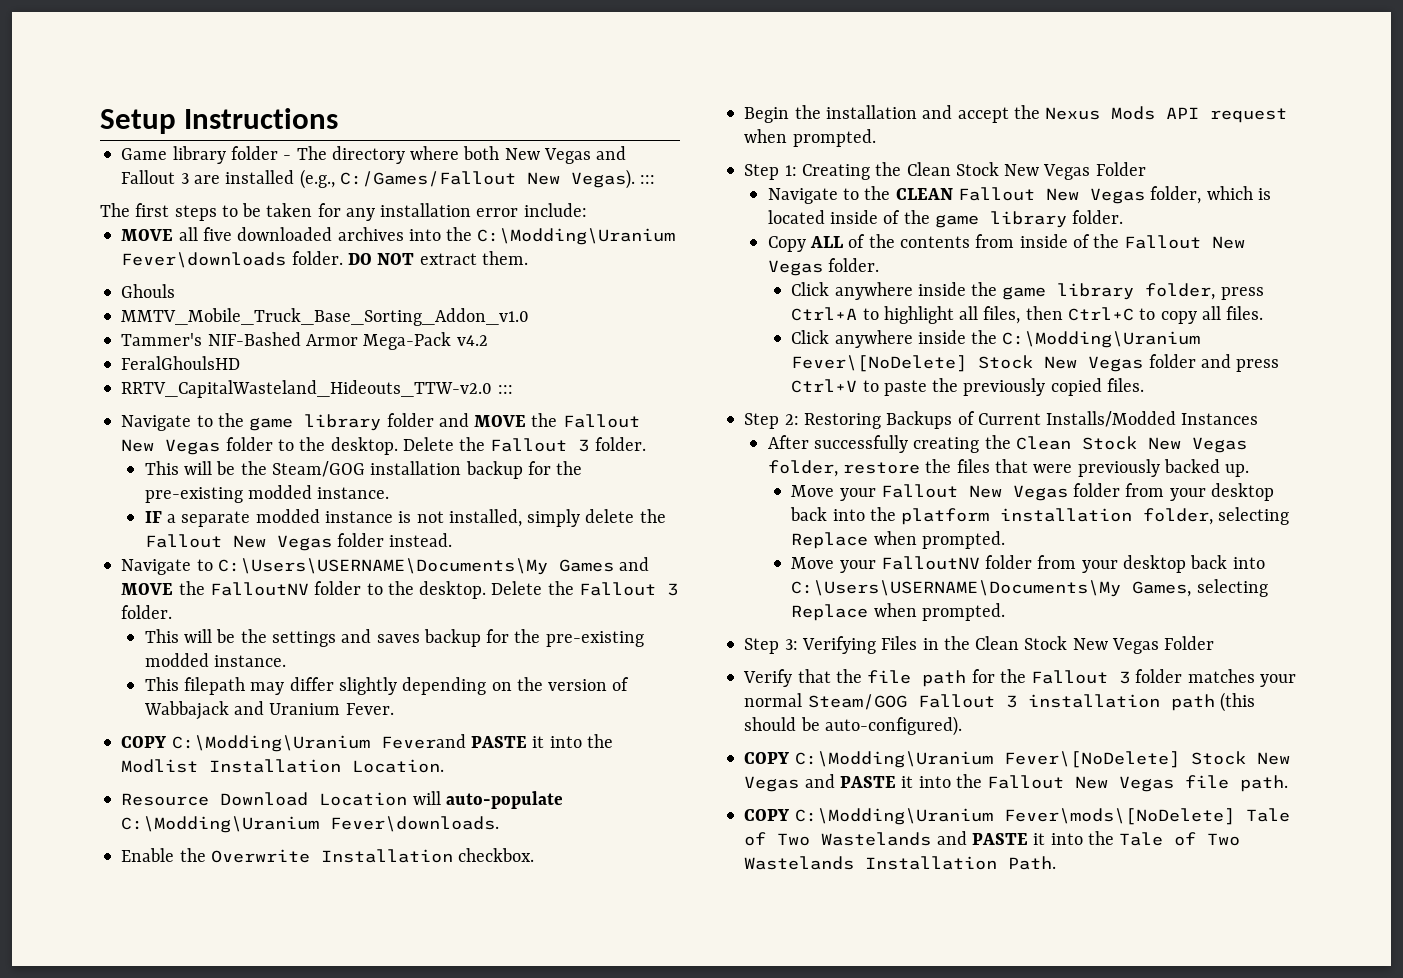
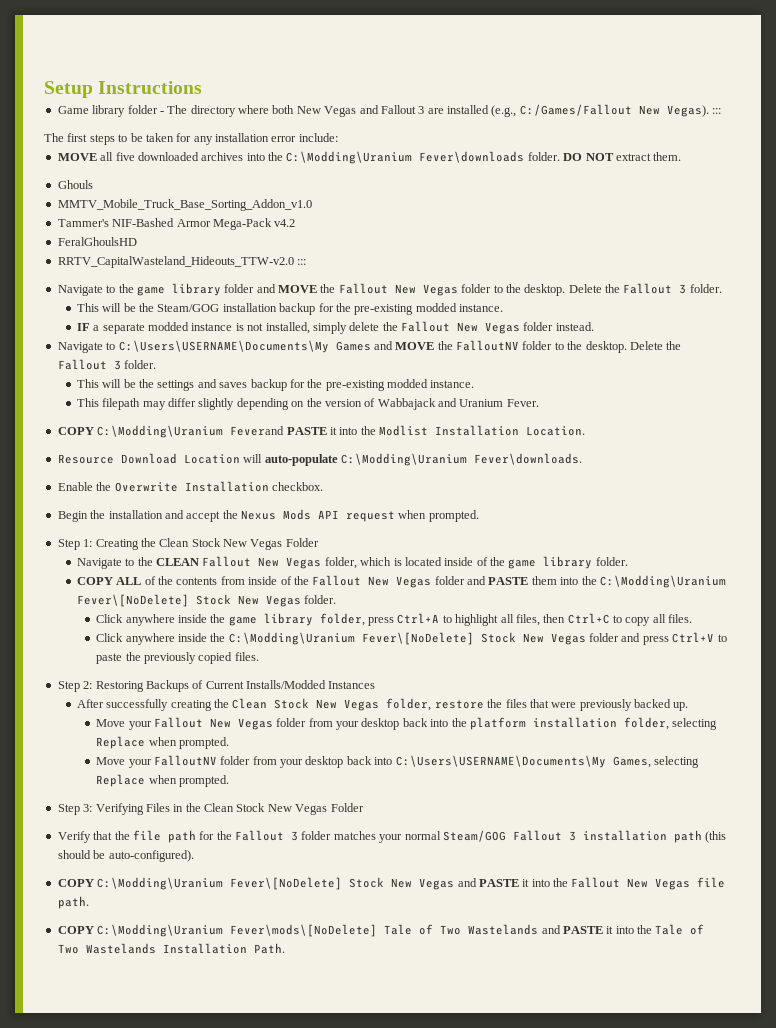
[767,236,806,252] Copy -> [76,577,113,585] COPY
(823, 268) none -> [434,575,726,588] [76,594,301,607] folder and PASTE them into the C:\Modding\Uranium Fever\[NoDelete] Stock New Vegas

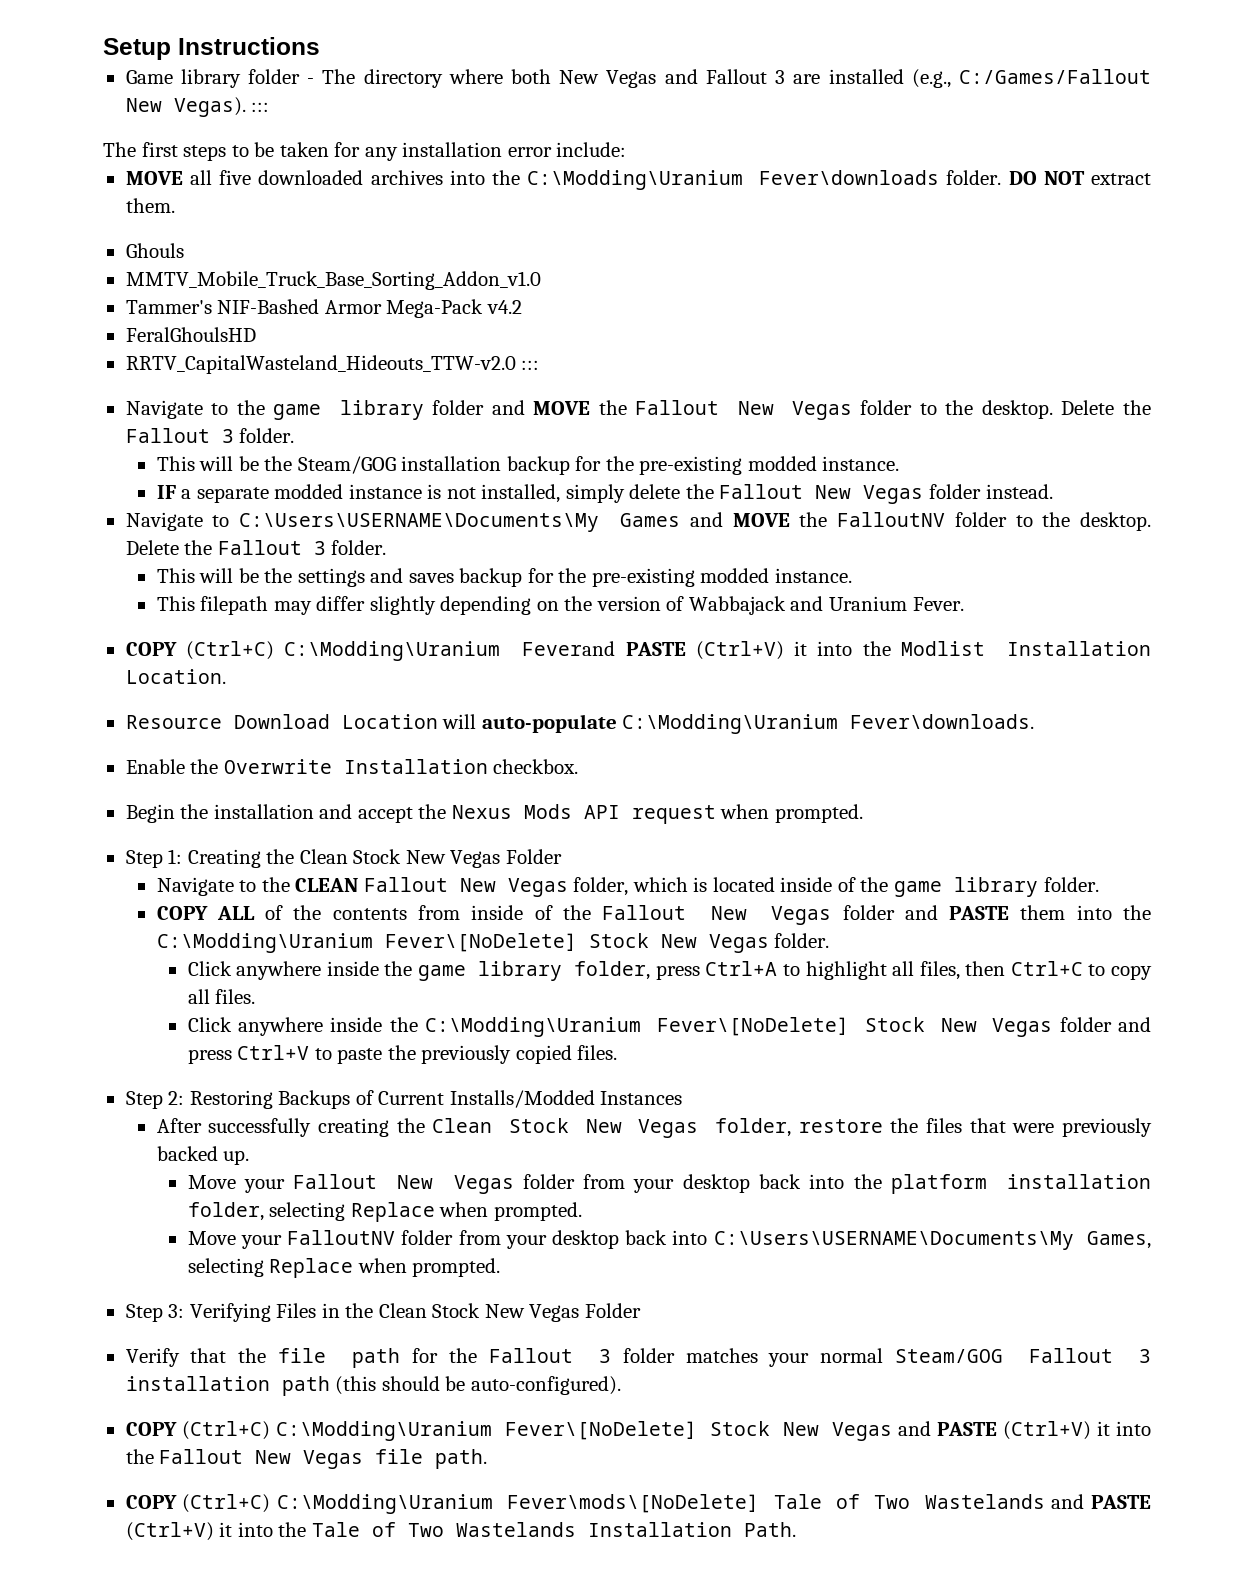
(94, 431) none -> [185,641,274,660] (Ctrl+C)
(327, 431) none -> [695,641,784,660] (Ctrl+V)
(94, 883) none -> [181,1421,270,1440] (Ctrl+C)
(519, 883) none -> [1002,1421,1091,1440] (Ctrl+V)
(94, 930) none -> [182,1494,271,1513] (Ctrl+C)
(603, 930) none -> [125,1522,214,1541] (Ctrl+V)

